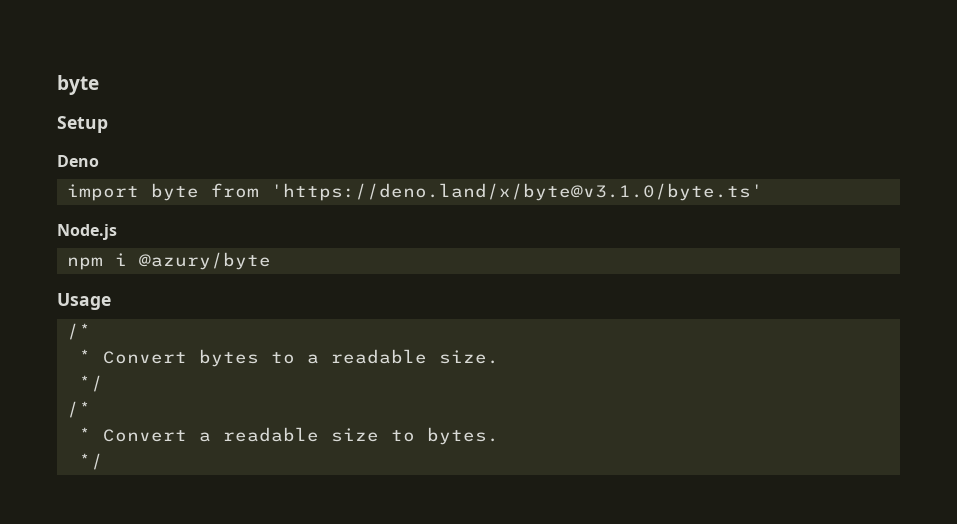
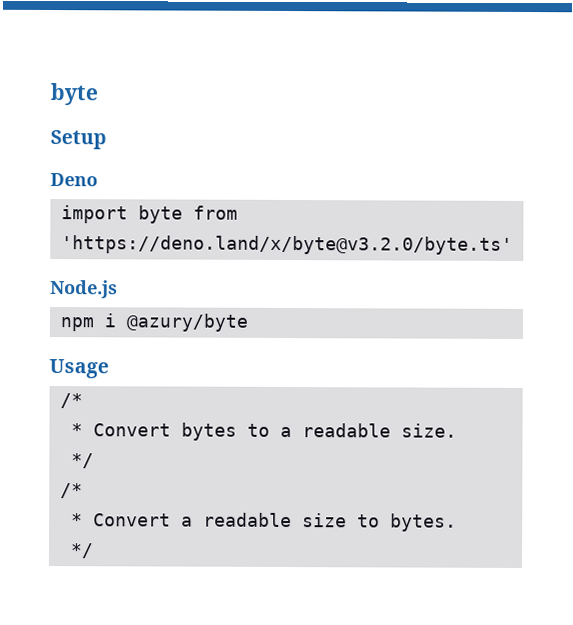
[270,183,763,201] 'https://deno.land/x/byte@v3.1.0/byte.ts' -> [60,235,513,255] 'https://deno.land/x/byte@v3.2.0/byte.ts'

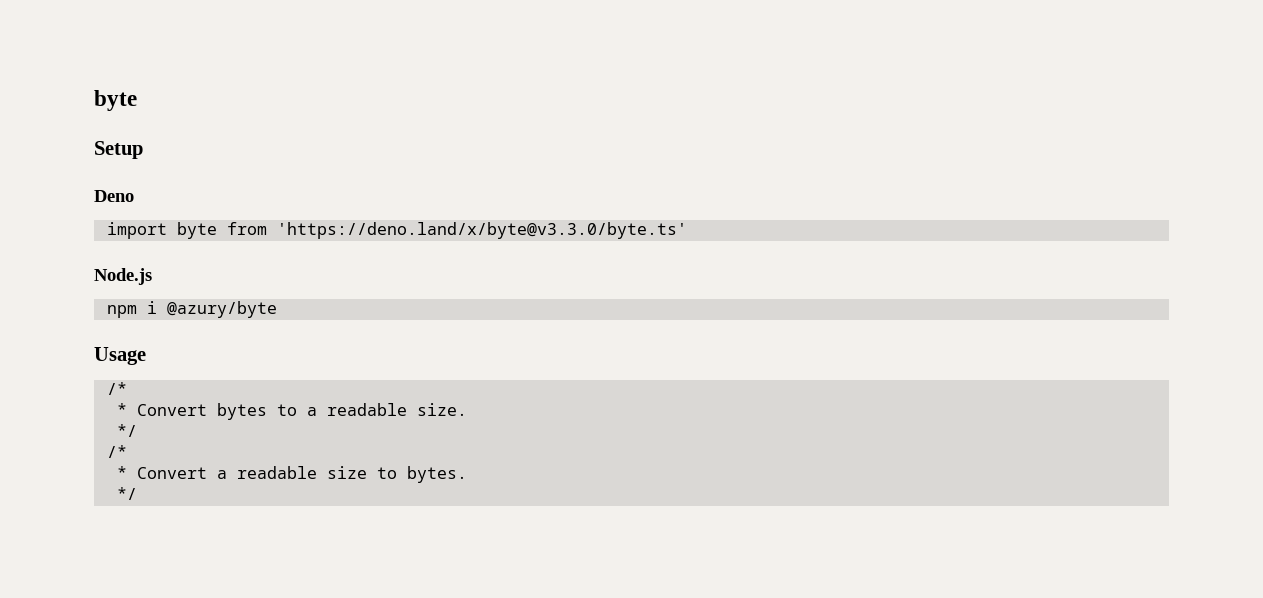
[60,235,513,255] 'https://deno.land/x/byte@v3.2.0/byte.ts' -> [276,222,687,239] 'https://deno.land/x/byte@v3.3.0/byte.ts'

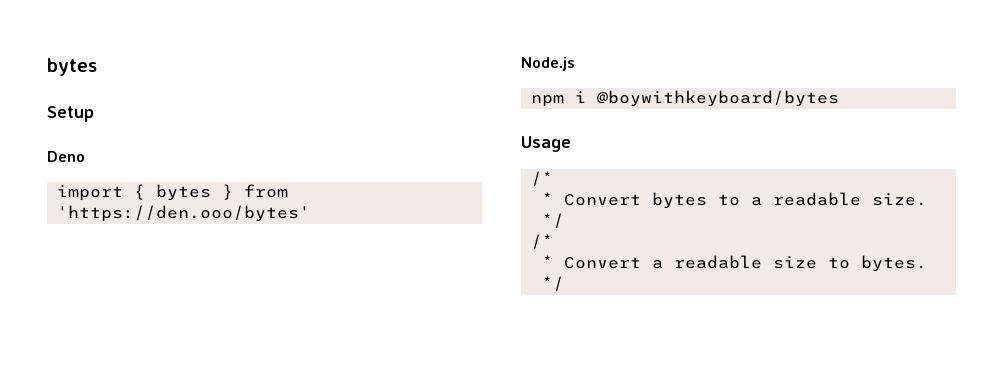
[94,90,137,111] byte -> [47,58,97,76] bytes
[176,222,687,239] byte from 'https://deno.land/x/byte@v3.3.0/byte.ts' -> [133,184,288,201] [56,205,310,222] { bytes } from 'https://den.ooo/bytes'
[166,301,277,318] @azury/byte -> [596,90,839,107] @boywithkeyboard/bytes

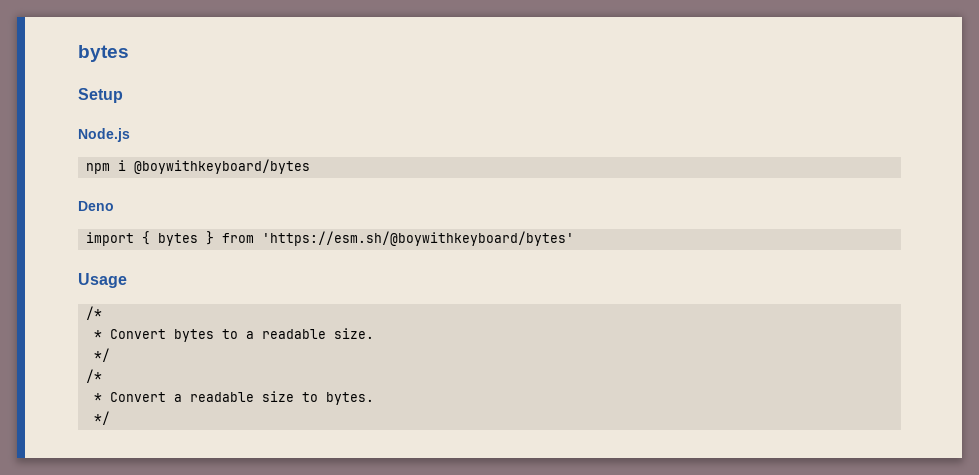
(94, 114) none -> [78,128,130,142] [86,159,311,174] // Node.js // npm i @boywithkeyboard/bytes
[56,205,310,222] [521,57,575,71] [530,90,839,107] 'https://den.ooo/bytes' // Node.js // npm i @boywithkeyboard/bytes -> [262,231,575,246] 'https://esm.sh/@boywithkeyboard/bytes'

